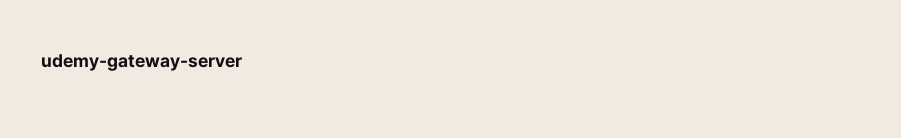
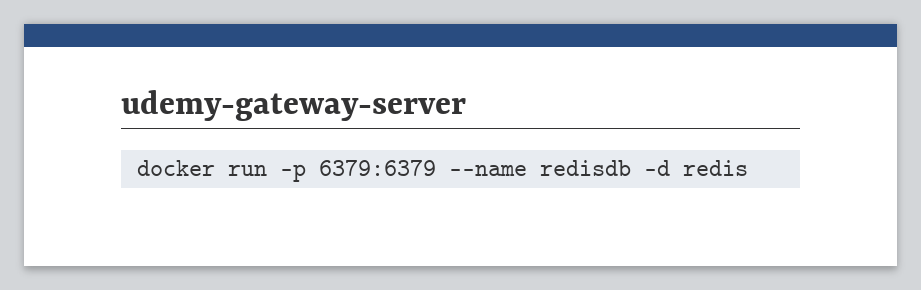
(242, 62) none -> [136,160,748,182] // docker run -p 6379:6379 --name redisdb -d redis

